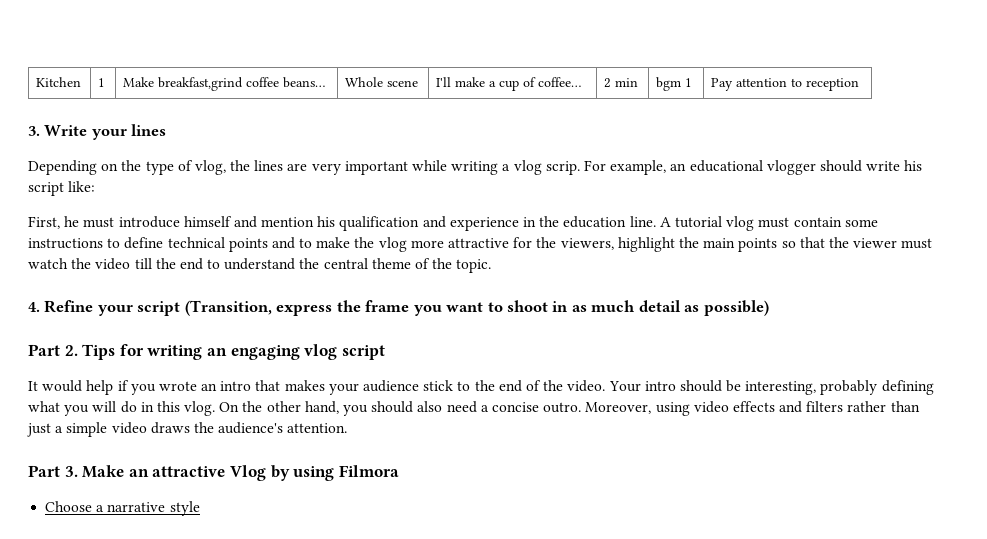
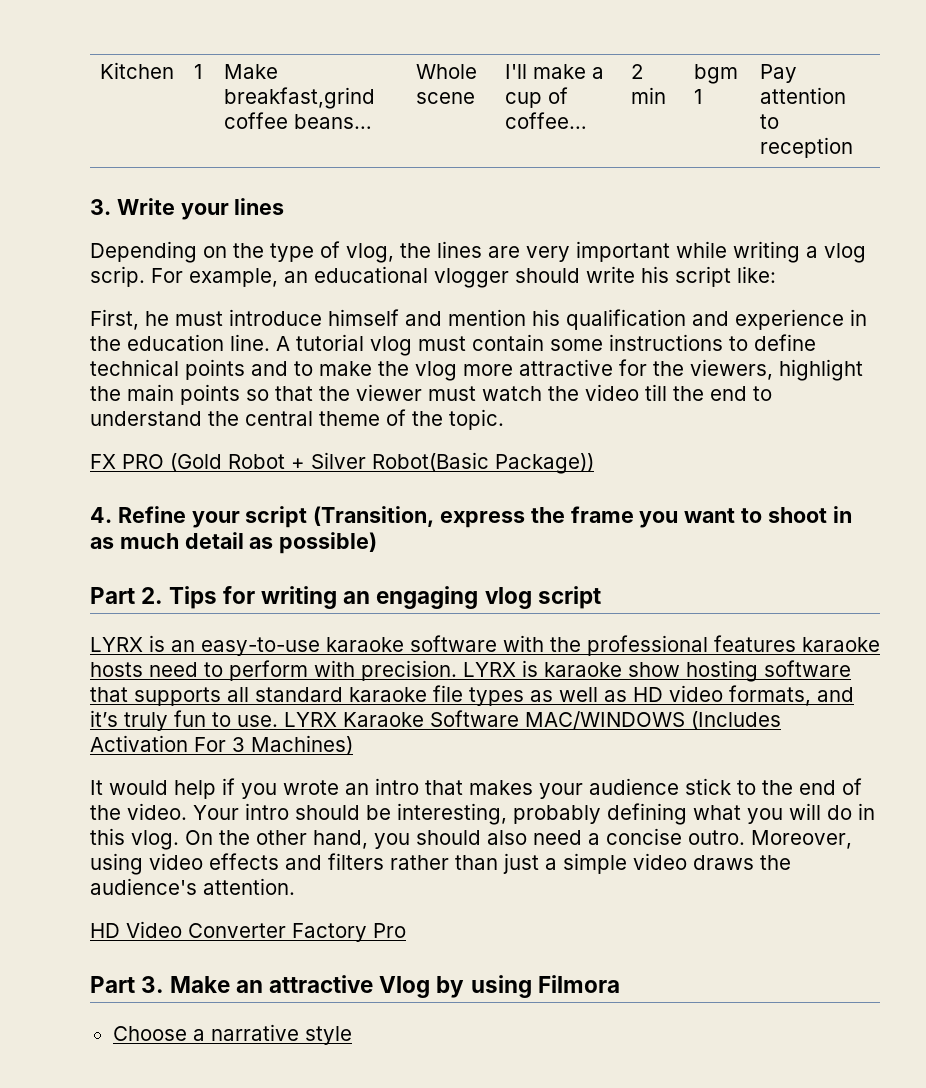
(492, 266) none -> [90,452,594,474] // FX PRO (Gold Robot + Silver Robot(Basic Package))
(385, 352) none -> [90,635,880,656] [90,660,851,682] [90,685,854,706] [90,710,781,731] [90,735,353,755] // LYRX is an easy-to-use karaoke software with the professional features karaoke hosts need to perform with precision. LYRX is karaoke show hosting software that supports all standard karaoke file types as well as HD video formats, and it’s truly fun to use. LYRX Karaoke Software MAC/WINDOWS (Includes Activation For 3 Machines)
(348, 428) none -> [90,921,406,942] // HD Video Converter Factory Pro

